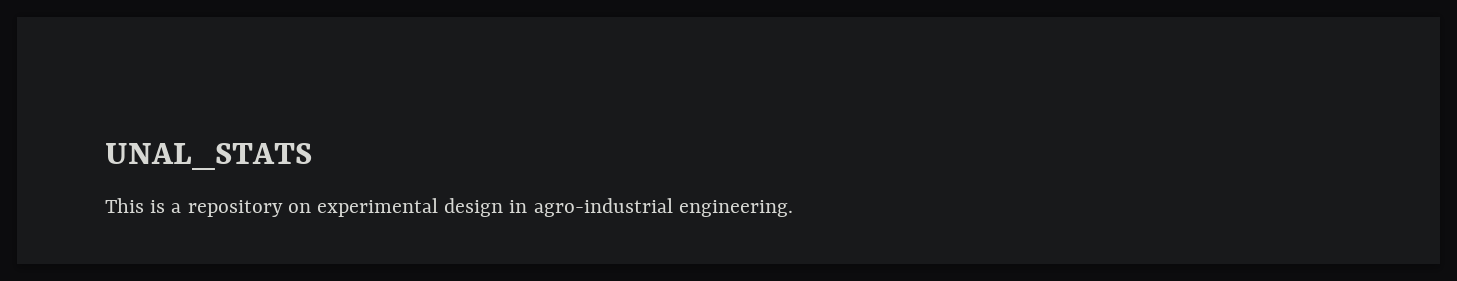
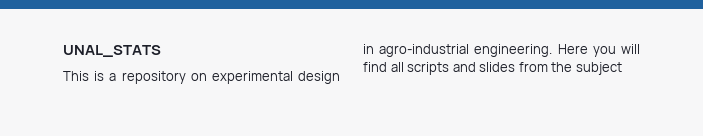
(793, 208) none -> [557,44,640,57] [363,62,622,75] Here you will find all scripts and slides from the subject

